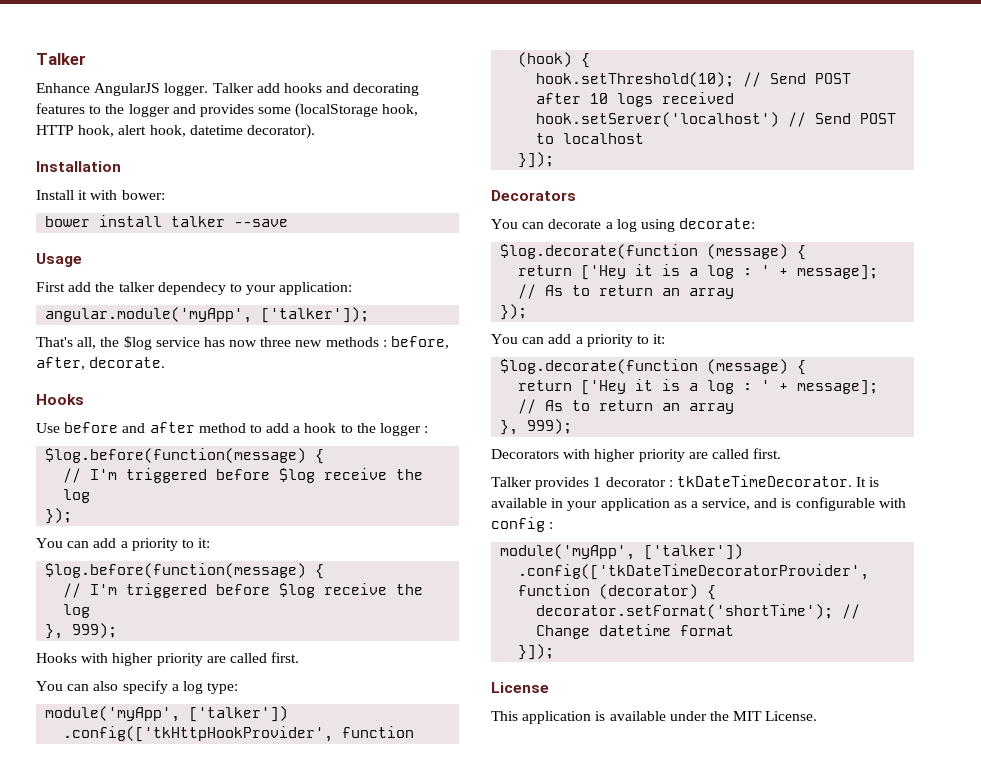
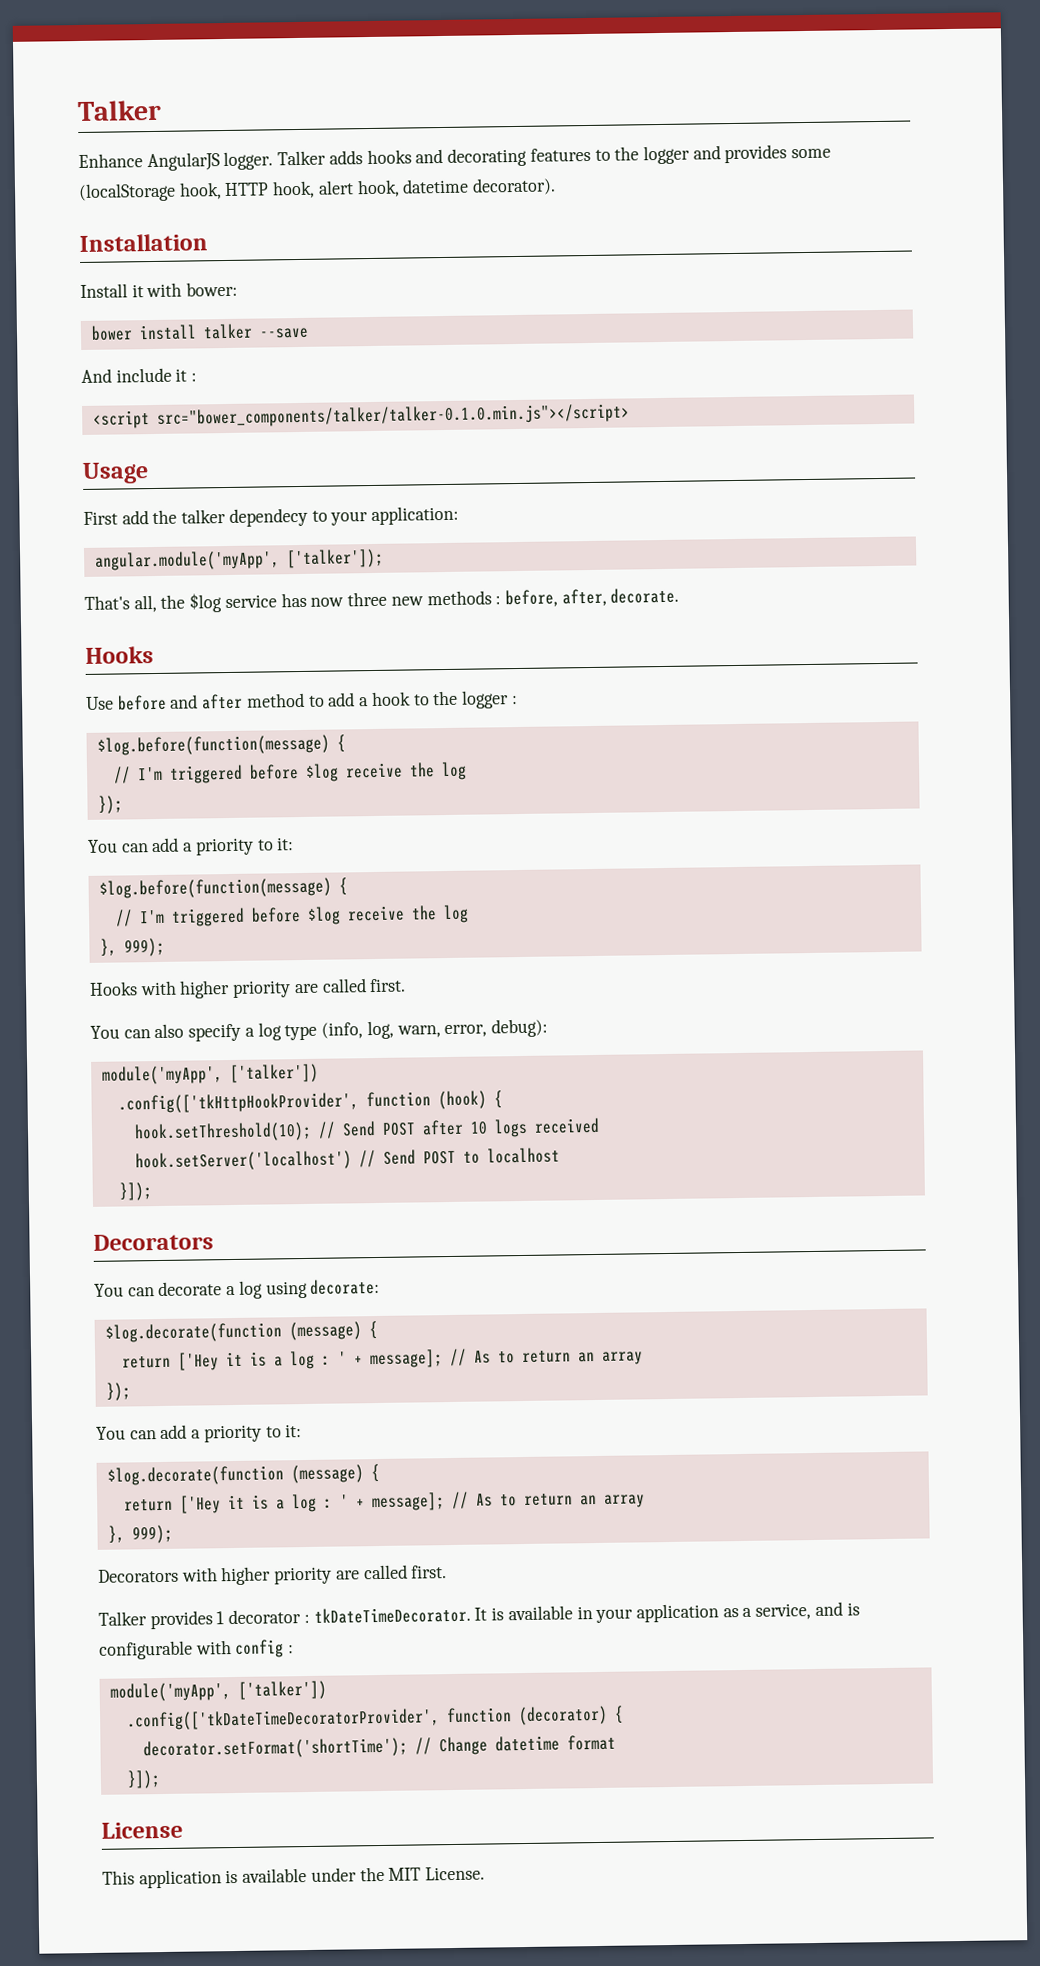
[256,83,280,93] add -> [328,150,363,165] adds
(289, 223) none -> [81,367,198,383] [92,403,630,429] // And include it : // <script src="bower_components/talker/talker-0.1.0.min.js"></script>
[207,682,239,694] type: -> [284,1018,548,1041] type (info, log, warn, error, debug):

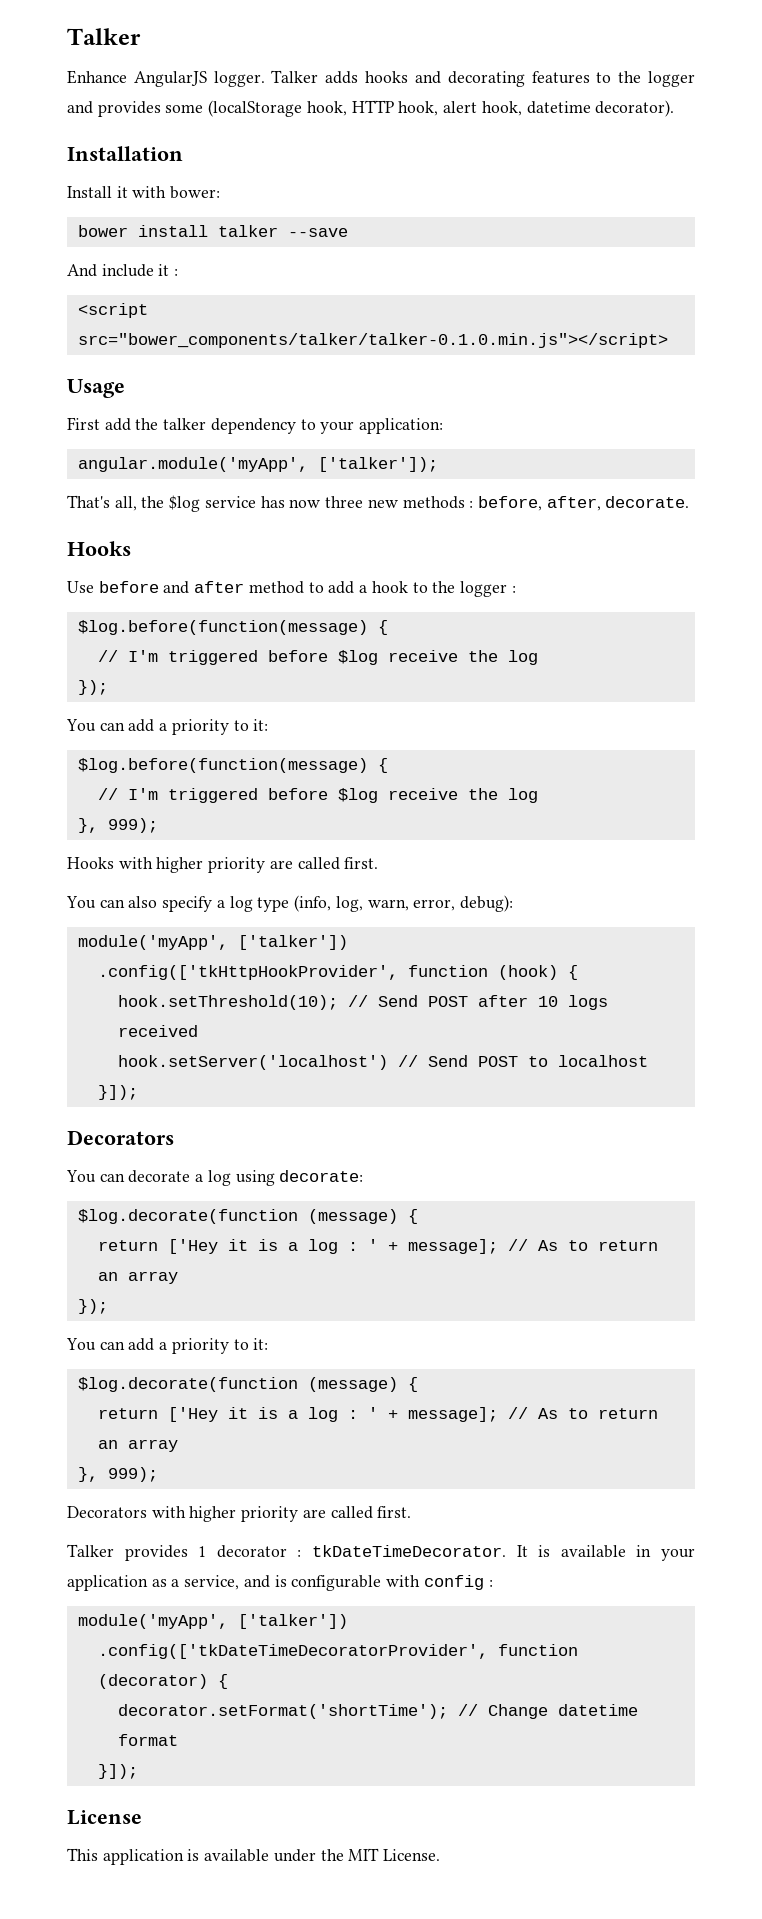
[228,507,308,527] dependecy -> [210,418,296,434] dependency

